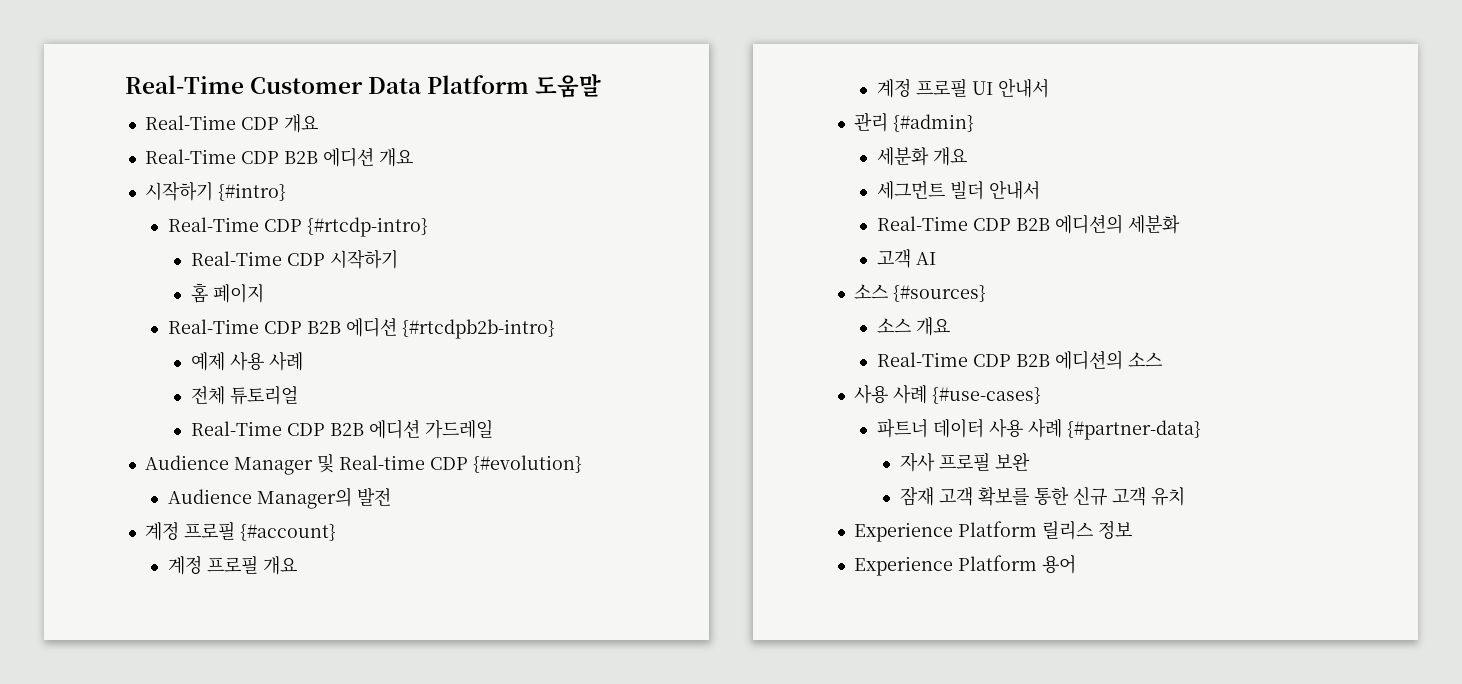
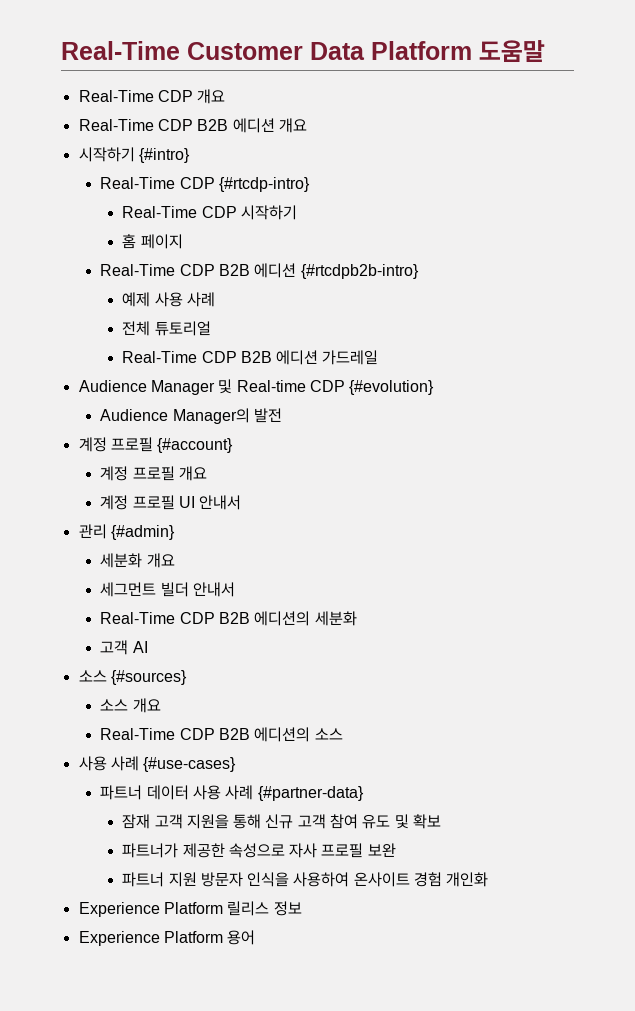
[899,452,1030,472] [899,487,1185,506] 자사 프로필 보완 // 잠재 고객 확보를 통한 신규 고객 유치 -> [122,814,442,829] [122,843,396,858] [122,872,489,887] 잠재 고객 지원을 통해 신규 고객 참여 유도 및 확보 // 파트너가 제공한 속성으로 자사 프로필 보완 // 파트너 지원 방문자 인식을 사용하여 온사이트 경험 개인화

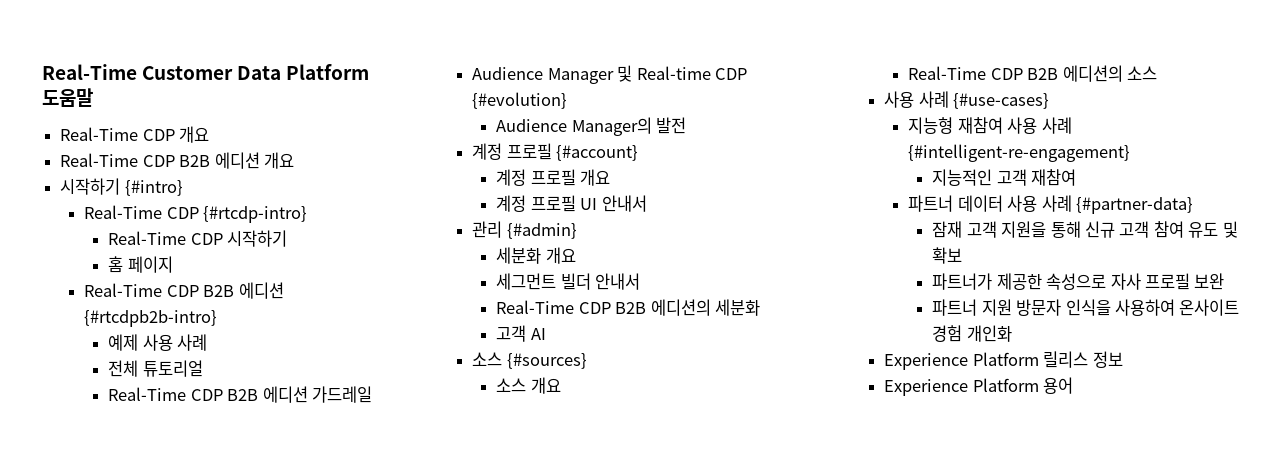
(237, 764) none -> [908,117,1072,134] [908,144,1131,162] [932,169,1077,186] // 지능형 재참여 사용 사례 {#intelligent-re-engagement} // 지능적인 고객 재참여

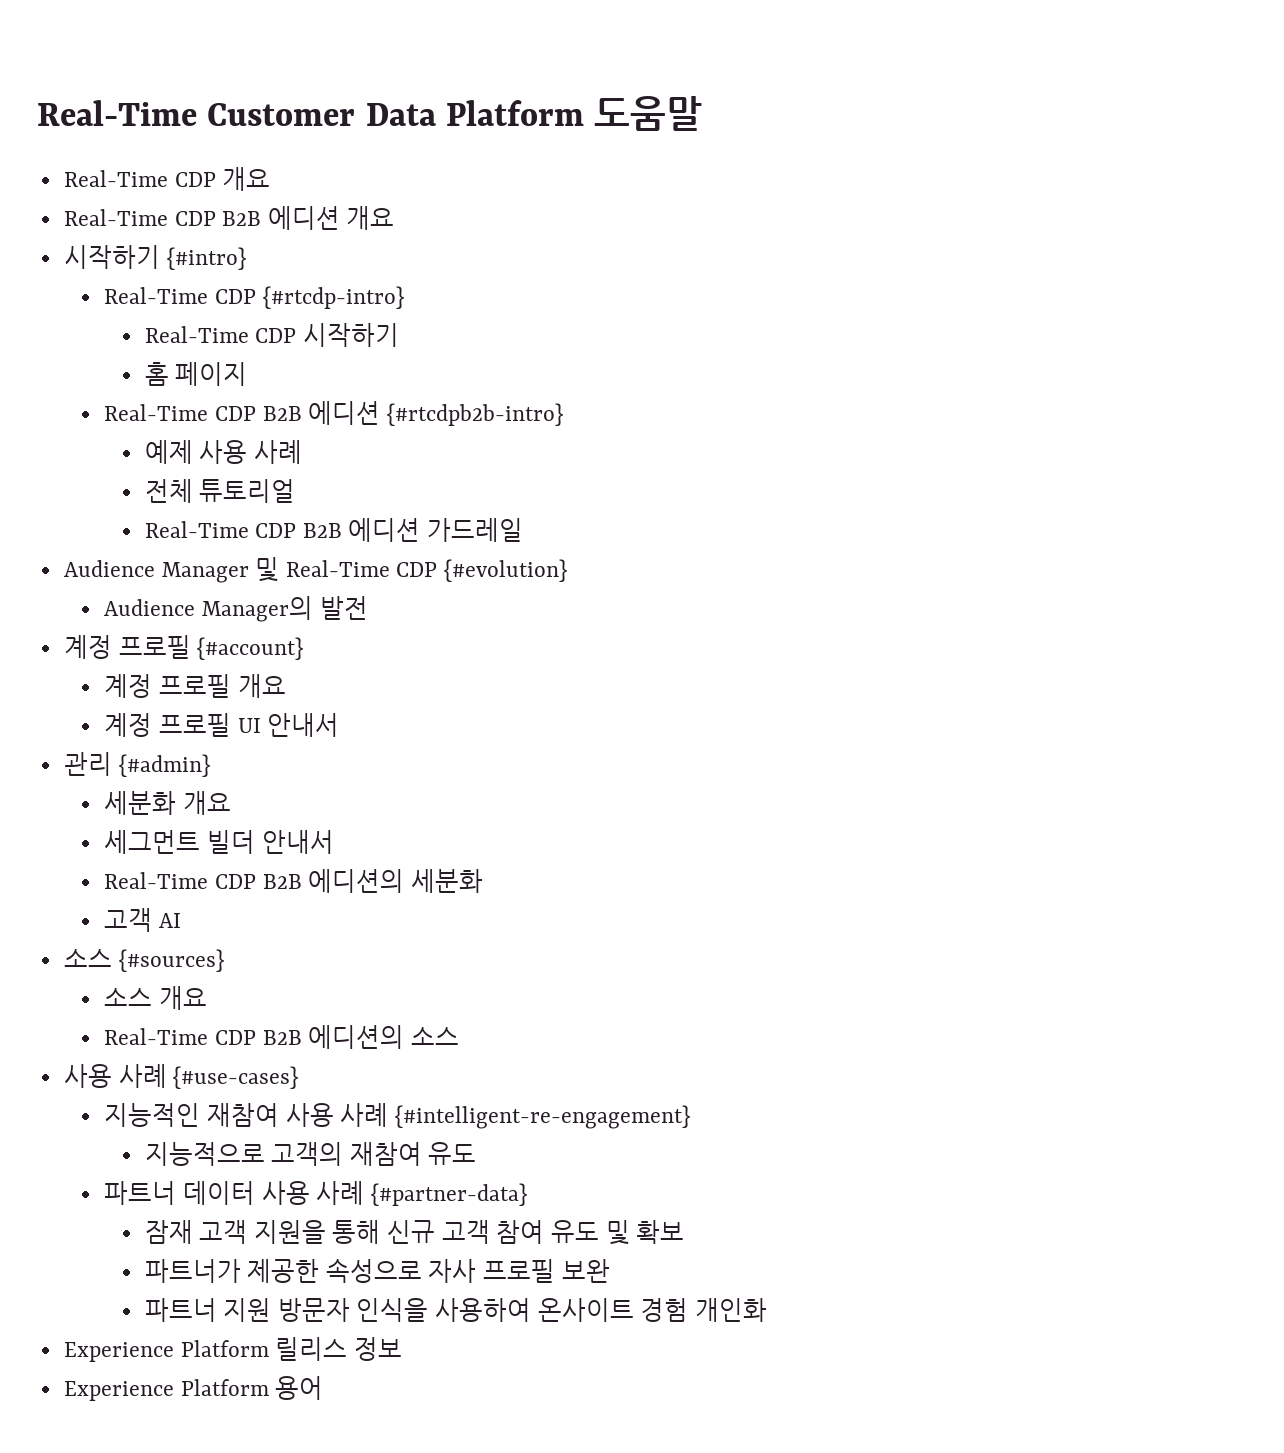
[636,66,711,80] Real-time -> [285,560,390,577] Real-Time
[908,117,954,134] 지능형 -> [104,1103,201,1127] 지능적인
[932,169,1077,186] 지능적인 고객 재참여 -> [144,1142,477,1166] 지능적으로 고객의 재참여 유도

